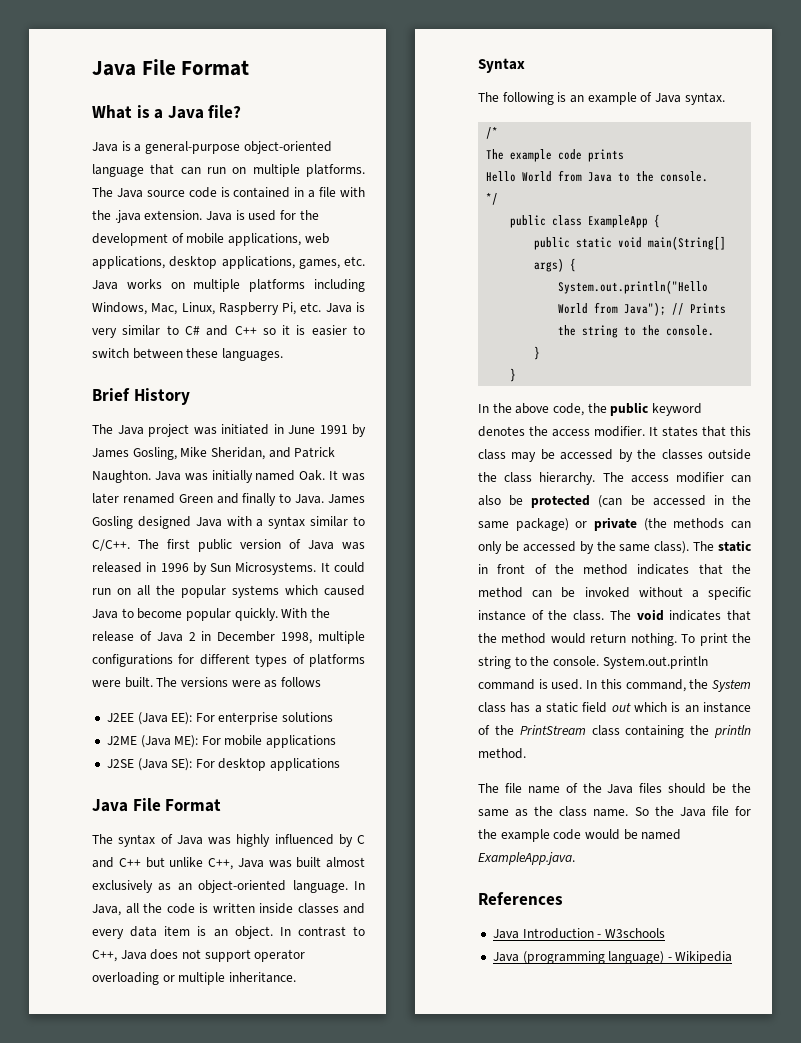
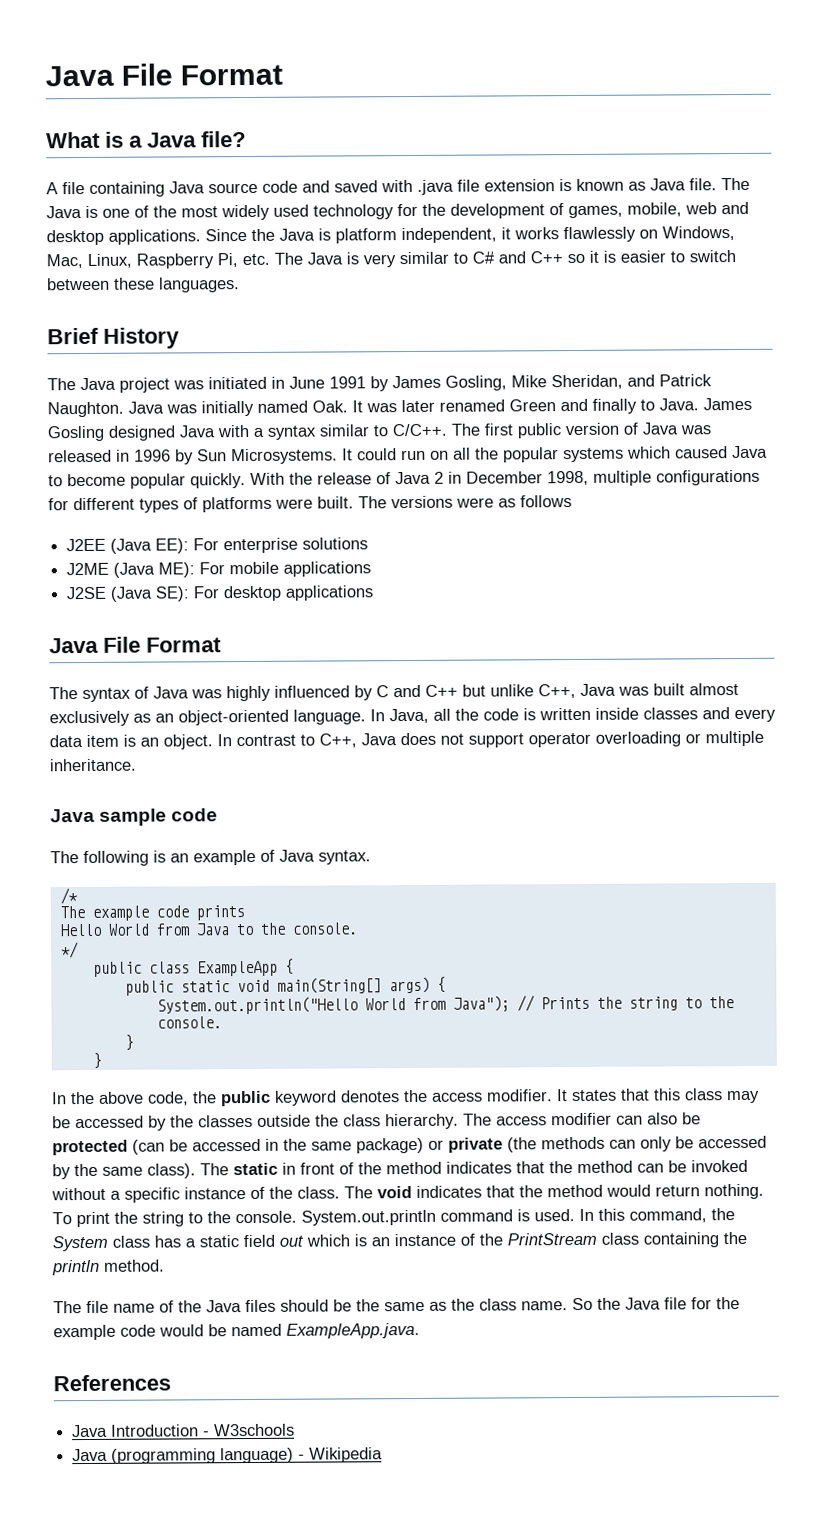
[92,141,332,154] [92,164,365,177] [92,187,365,198] [92,210,319,223] [92,233,329,246] [92,256,365,269] [92,279,365,292] Java is a general-purpose object-oriented language that can run on multiple platforms. The Java source code is contained in a file with the .java extension. Java is used for the development of mobile applications, web applications, desktop applications, games, etc. Java works on multiple platforms including -> [46,177,750,197] [46,201,749,221] [46,226,658,246] A file containing Java source code and saved with .java file extension is known as Java file. The Java is one of the most widely used technology for the development of games, mobile, web and desktop applications. Since the Java is platform independent, it works flawlessly on
(322, 307) none -> [274,252,303,265] The
[478,58,525,73] Syntax -> [50,808,219,826] Java sample code

